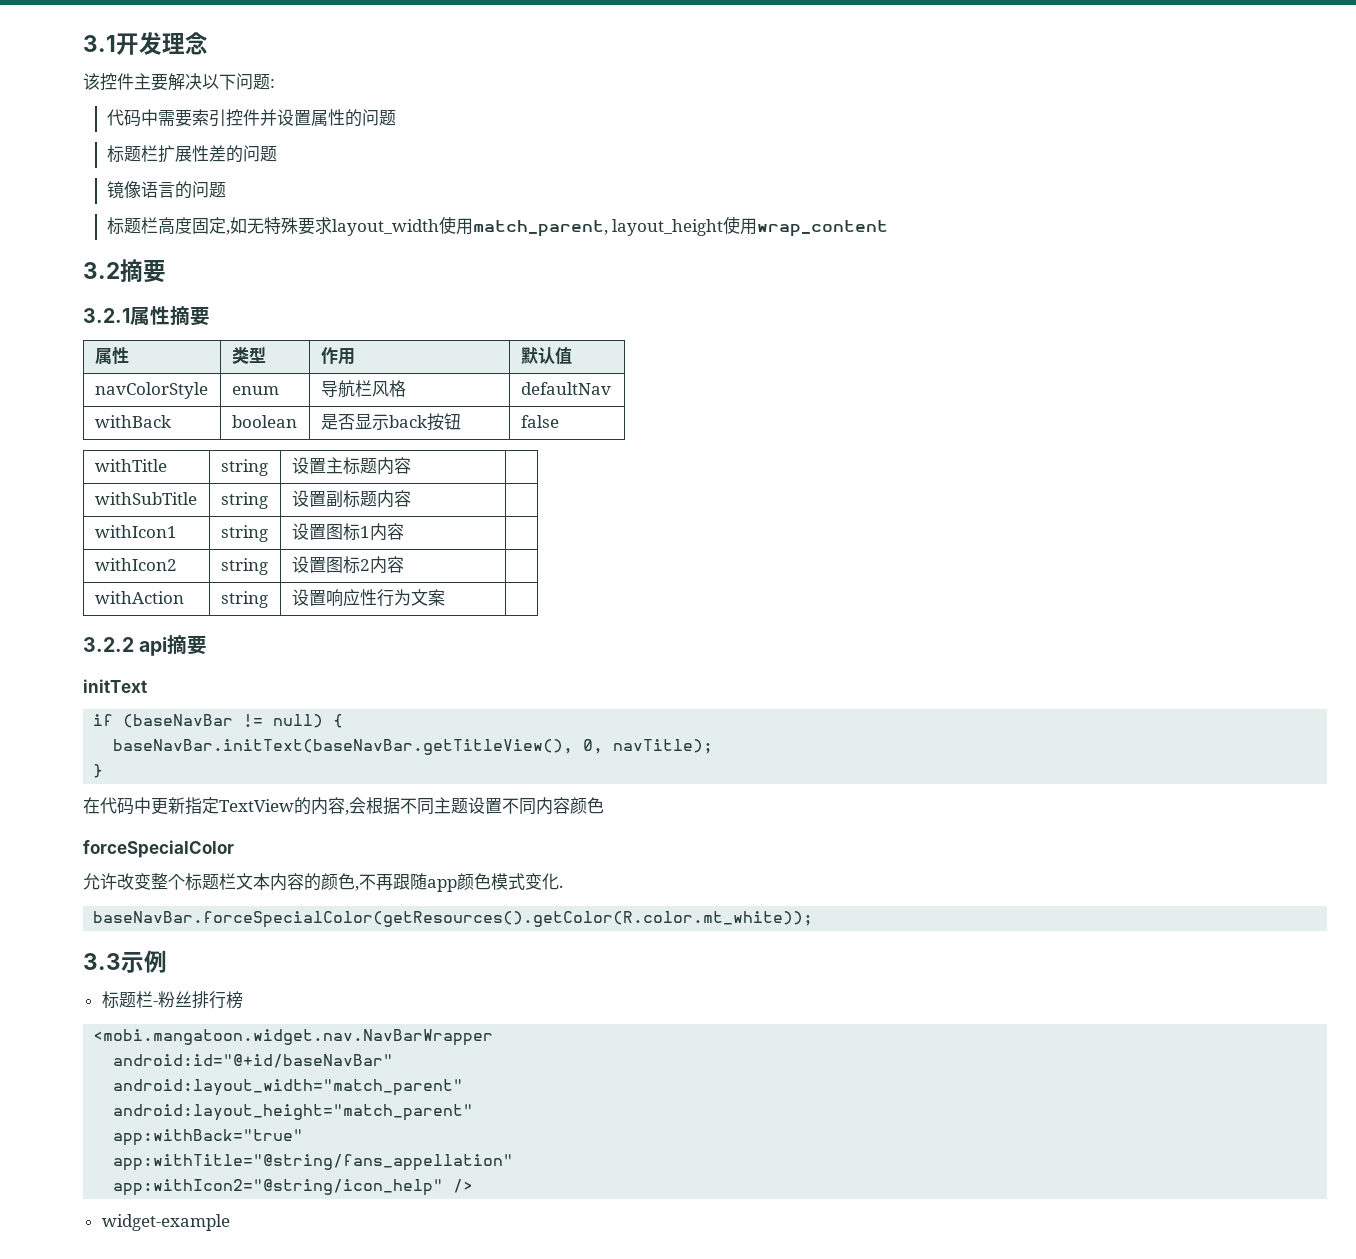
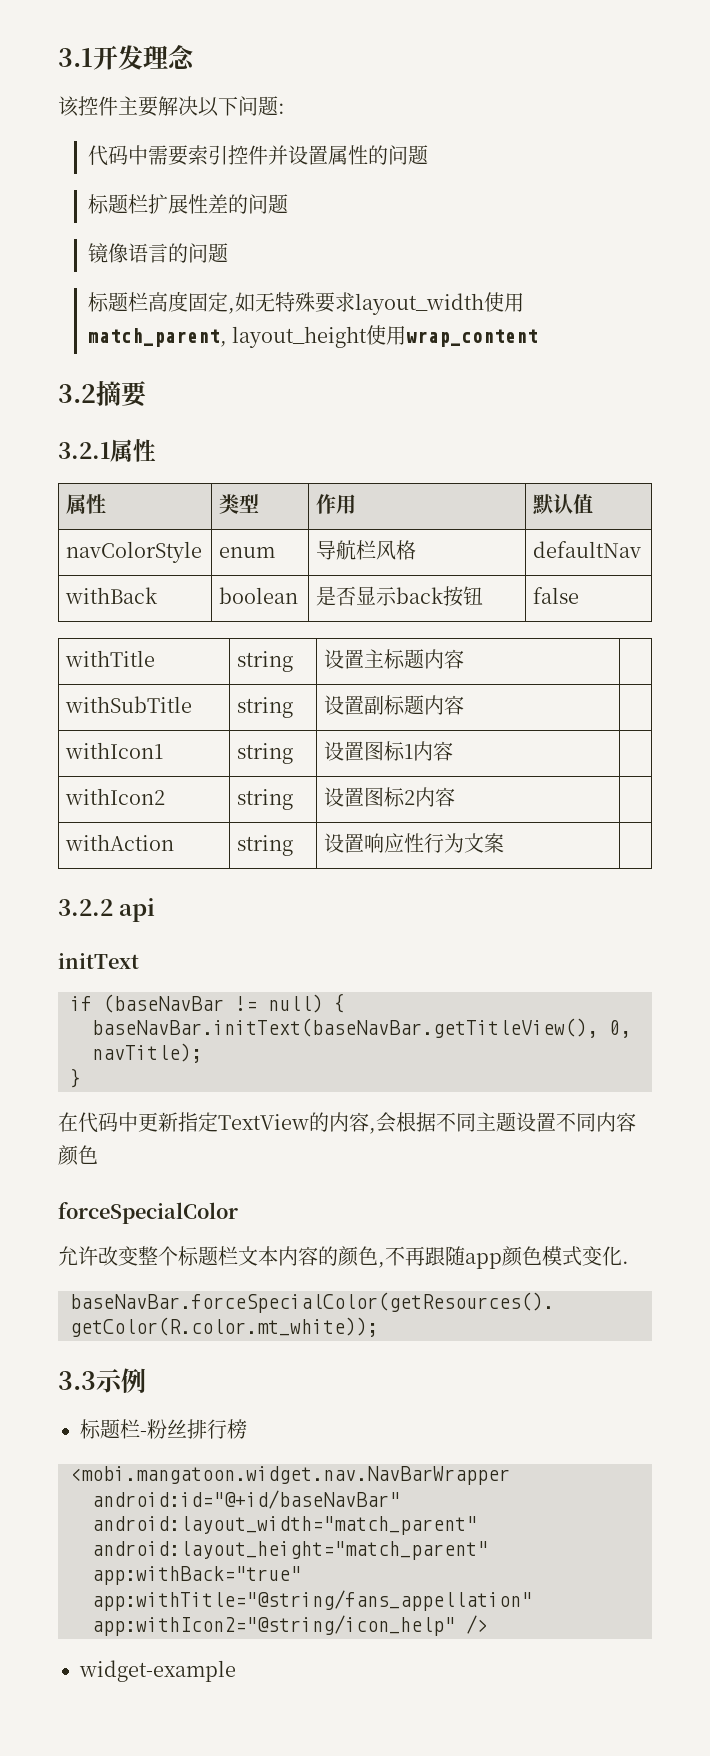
[170,306,210,326] 摘要 -> (156, 450) none
[167,635,208,655] 摘要 -> (156, 910) none

